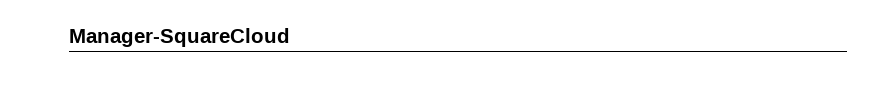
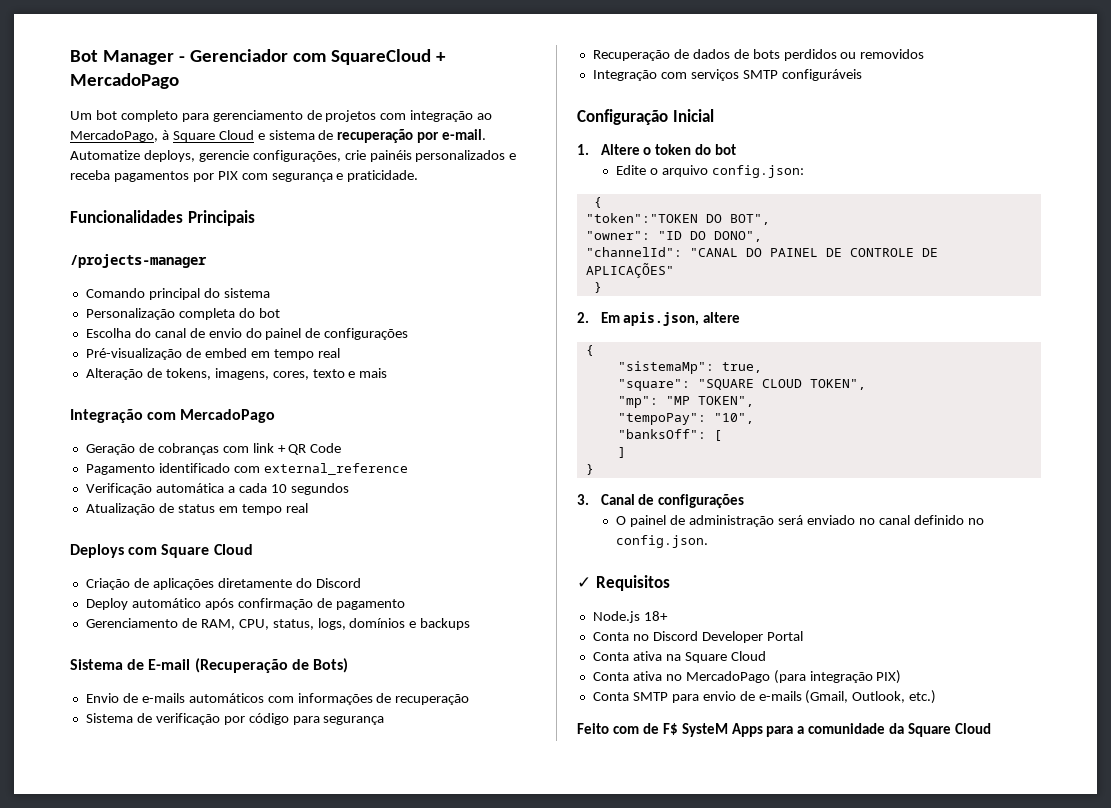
[69,28,290,47] Manager-SquareCloud -> [70,49,446,65] [70,73,179,89] [70,110,493,122] [70,129,487,143] [70,150,517,162] [70,170,419,182] [70,210,255,226] [70,254,207,268] [85,288,270,300] [85,308,280,320] [85,328,409,340] [85,348,340,360] [85,368,388,380] [70,409,276,423] [85,443,342,455] [85,463,408,475] [85,483,349,495] [85,503,308,515] [70,544,253,558] [85,578,361,590] [85,598,405,610] [85,618,471,630] [70,658,348,673] [85,693,470,705] [85,713,385,725] [592,49,925,61] [592,69,862,81] [577,109,714,125] [577,144,737,155] [616,165,805,178] [593,197,602,208] [585,213,770,225] [585,231,762,242] [585,247,938,257] [585,263,674,278] [593,282,602,293] [577,312,741,326] [585,345,594,356] [617,361,762,374] [617,379,866,391] [617,396,754,408] [617,413,754,425] [617,429,722,441] [617,447,626,458] [585,464,594,475] [577,494,745,508] [616,515,984,527] [616,535,709,548] [577,575,670,591] [592,611,668,623] [592,631,803,643] [592,651,766,663] [592,670,902,684] [592,690,937,704] [577,723,992,737] Bot Manager - Gerenciador com SquareCloud + MercadoPago // Um bot completo para gerenciamento de projetos com integração ao MercadoPago, à Square Cloud e sistema de recuperação por e-mail. Automatize deploys, gerencie configurações, crie painéis personalizados e receba pagamentos por PIX com segurança e praticidade. // Funcionalidades Principais // /projects-manager // Comando principal do sistema // Personalização completa do bot // Escolha do canal de envio do painel de configurações // Pré-visualização de embed em tempo real // Alteração de tokens, imagens, cores, texto e mais // Integração com MercadoPago // Geração de cobranças com link + QR Code // Pagamento identificado com external_reference // Verificação automática a cada 10 segundos // Atualização de status em tempo real // Deploys com Square Cloud // Criação de aplicações diretamente do Discord // Deploy automático após confirmação de pagamento // Gerenciamento de RAM, CPU, status, logs, domínios e backups // Sistema de E-mail (Recuperação de Bots) // Envio de e-mails automáticos com informações de recuperação // Sistema de verificação por código para segurança // Recuperação de dados de bots perdidos ou removidos // Integração com serviços SMTP configuráveis // Configuração Inicial // 1. Altere o token do bot // Edite o arquivo config.json: // { // "token":"TOKEN DO BOT", // "owner": "ID DO DONO", // "channelId": "CANAL DO PAINEL DE CONTROLE DE APLICAÇÕES" // } // 2. Em apis.json, altere // { // "sistemaMp": true, // "square": "SQUARE CLOUD TOKEN", // "mp": "MP TOKEN", // "tempoPay": "10", // "banksOff": [ // ] // } // 3. Canal de configurações // O painel de administração será enviado no canal definido no config.json. // ✓ Requisitos // Node.js 18+ // Conta no Discord Developer Portal // Conta ativa na Square Cloud // Conta ativa no MercadoPago (para integração PIX) // Conta SMTP para envio de e-mails (Gmail, Outlook, etc.) // Feito com de F$ SysteM Apps para a comunidade da Square Cloud

